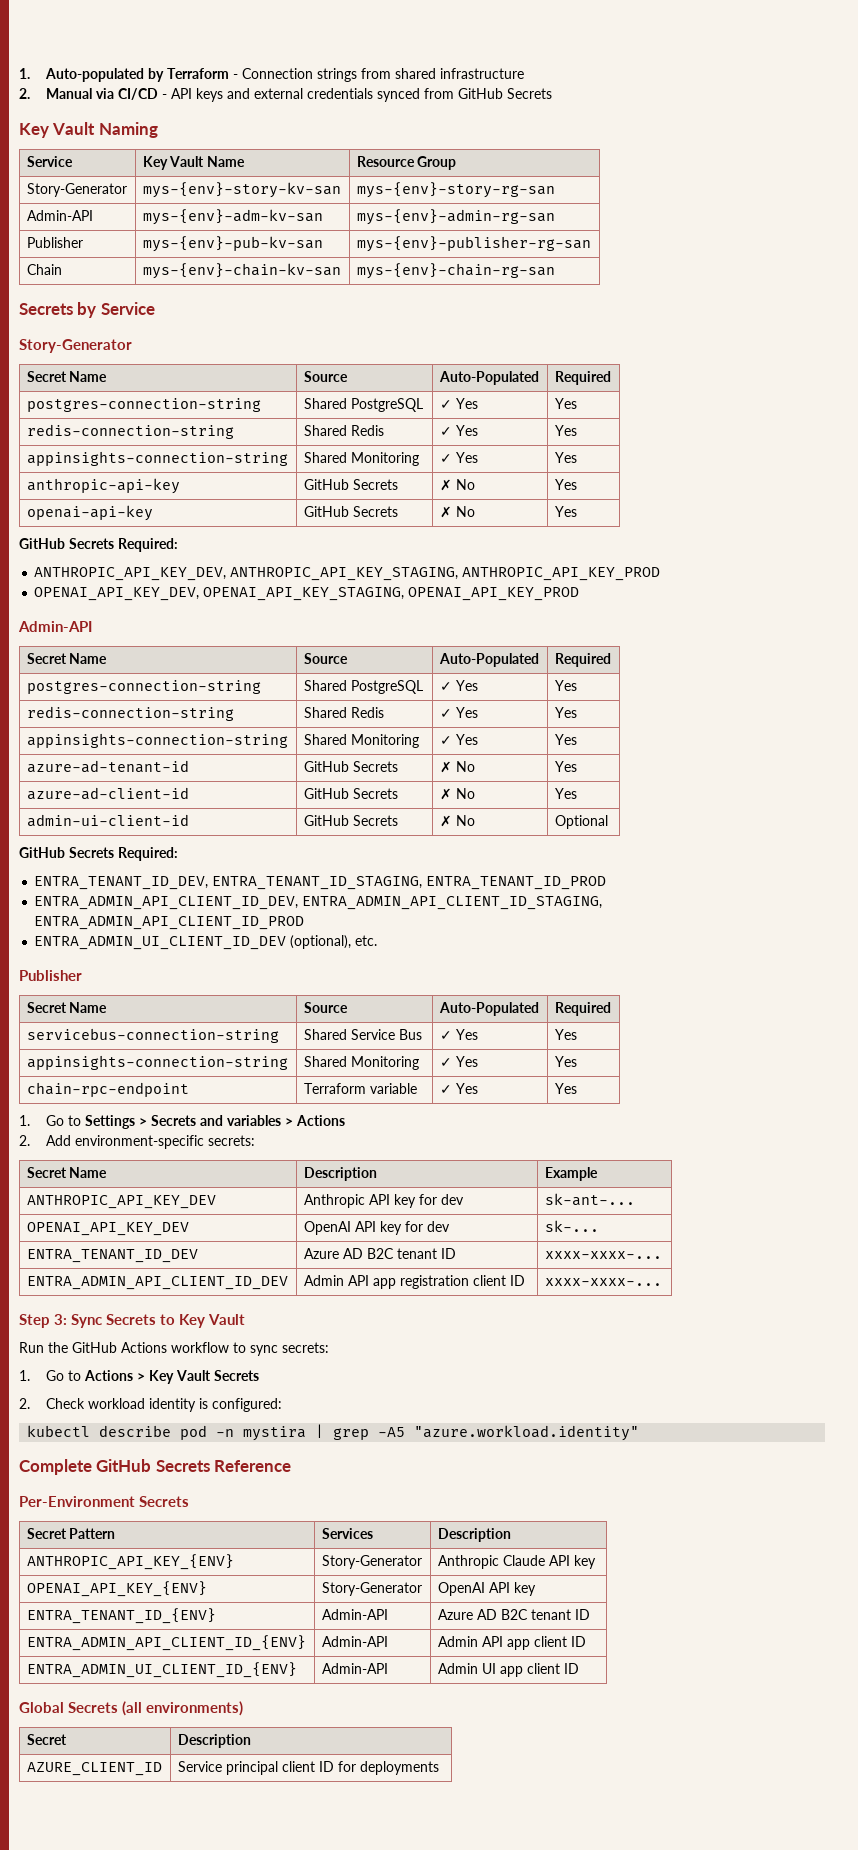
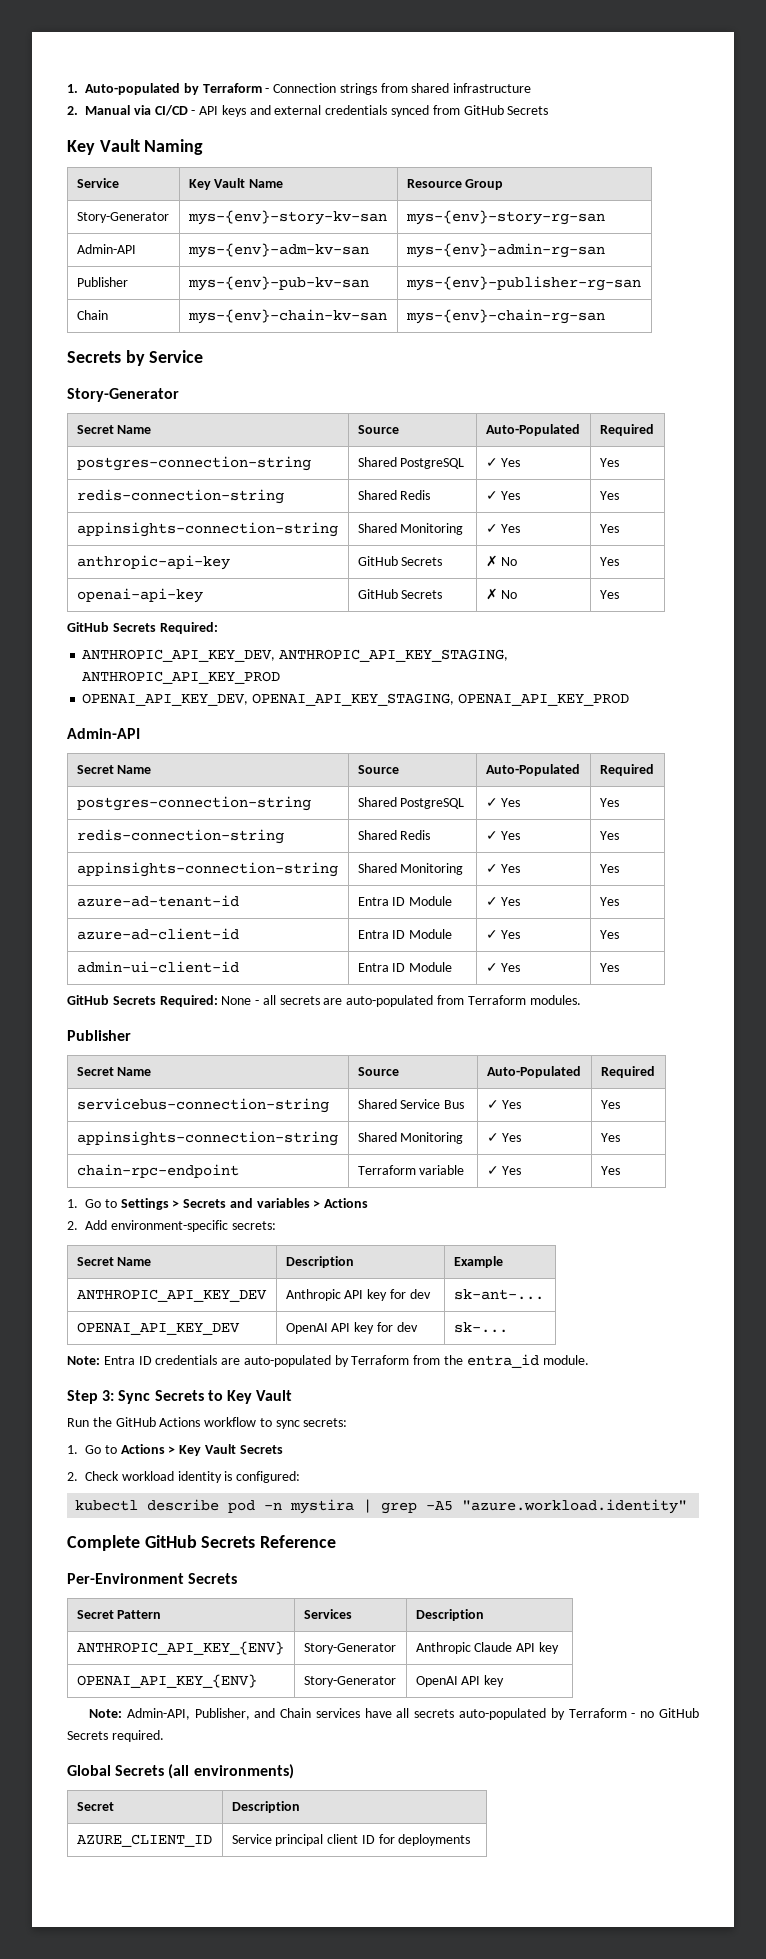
[303,761,398,772] [439,761,475,773] [554,761,577,772] [26,787,189,800] [303,788,398,799] [439,788,475,800] [554,788,577,799] [26,814,189,827] [303,815,398,826] [439,815,475,827] [554,815,608,829] [19,847,178,861] [34,876,607,890] [34,896,603,910] [34,916,305,930] [34,935,378,950] GitHub Secrets | ✗ No | Yes // azure-ad-client-id | GitHub Secrets | ✗ No | Yes // admin-ui-client-id | GitHub Secrets | ✗ No | Optional // GitHub Secrets Required: // ENTRA_TENANT_ID_DEV, ENTRA_TENANT_ID_STAGING, ENTRA_TENANT_ID_PROD // ENTRA_ADMIN_API_CLIENT_ID_DEV, ENTRA_ADMIN_API_CLIENT_ID_STAGING, ENTRA_ADMIN_API_CLIENT_ID_PROD // ENTRA_ADMIN_UI_CLIENT_ID_DEV (optional), etc. -> [357,896,453,906] [485,897,521,906] [599,897,619,906] [76,928,239,940] [357,929,453,939] [485,930,521,939] [599,930,619,939] [76,961,239,973] [357,962,453,972] [485,963,521,972] [599,963,619,972] [67,995,581,1007] Entra ID Module | ✓ Yes | Yes // azure-ad-client-id | Entra ID Module | ✓ Yes | Yes // admin-ui-client-id | Entra ID Module | ✓ Yes | Yes // GitHub Secrets Required: None - all secrets are auto-populated from Terraform modules.
[26,1249,198,1263] [303,1248,456,1259] [544,1251,662,1259] [26,1276,288,1290] [303,1275,525,1289] [544,1278,662,1286] // ENTRA_TENANT_ID_DEV | Azure AD B2C tenant ID | xxxx-xxxx-... // ENTRA_ADMIN_API_CLIENT_ID_DEV | Admin API app registration client ID | xxxx-xxxx-... -> [67,1354,589,1368] // Note: Entra ID credentials are auto-populated by Terraform from the entra_id module.
[26,1608,216,1624] [321,1609,388,1620] [437,1609,590,1620] [26,1635,306,1651] [321,1636,388,1647] [437,1636,586,1650] [26,1662,297,1678] [321,1663,388,1674] [437,1663,579,1677] // ENTRA_TENANT_ID_{ENV} | Admin-API | Azure AD B2C tenant ID // ENTRA_ADMIN_API_CLIENT_ID_{ENV} | Admin-API | Admin API app client ID // ENTRA_ADMIN_UI_CLIENT_ID_{ENV} | Admin-API | Admin UI app client ID -> [88,1708,699,1720] [67,1730,164,1742] // Note: Admin-API, Publisher, and Chain services have all secrets auto-populated by Terraform - no GitHub Secrets required.

